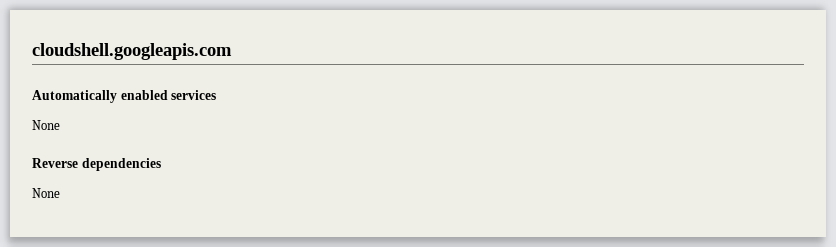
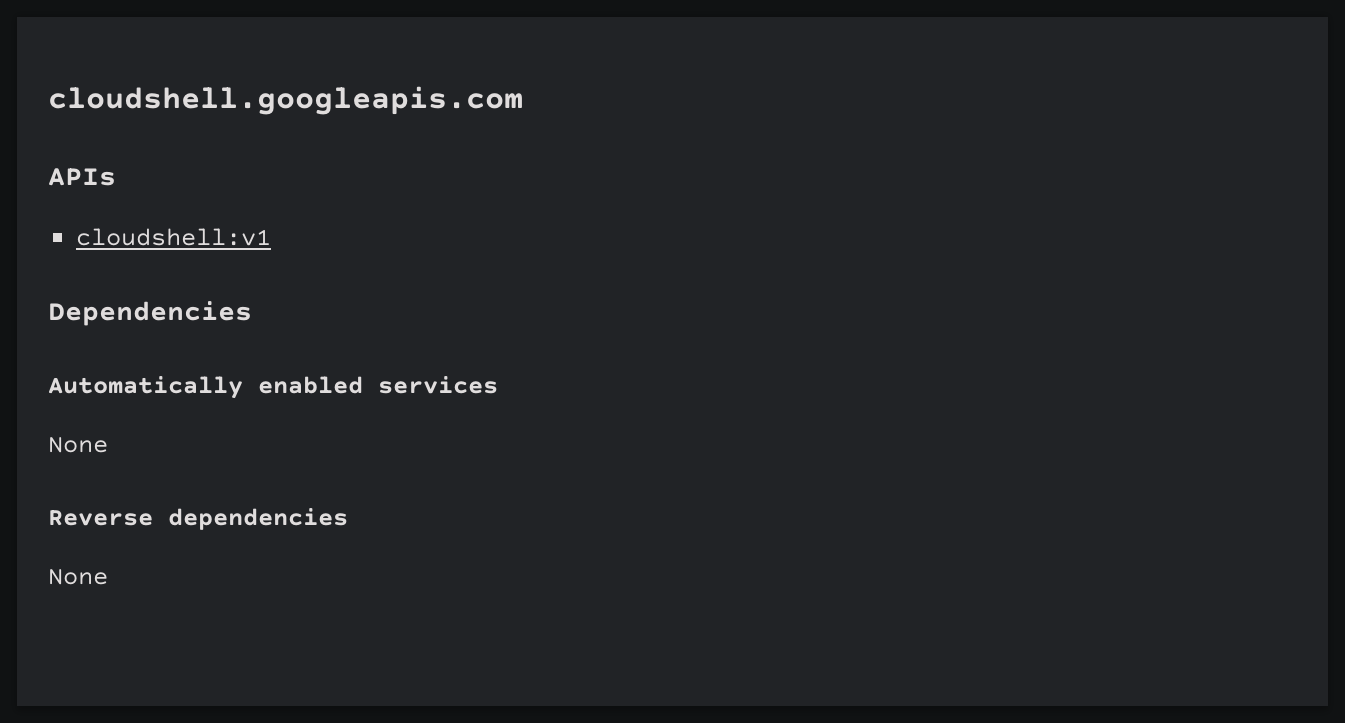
(232, 51) none -> [48,168,116,186] [76,228,272,246] [48,301,252,326] // APIs // cloudshell:v1 // Dependencies

